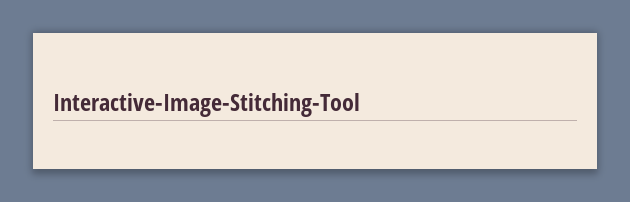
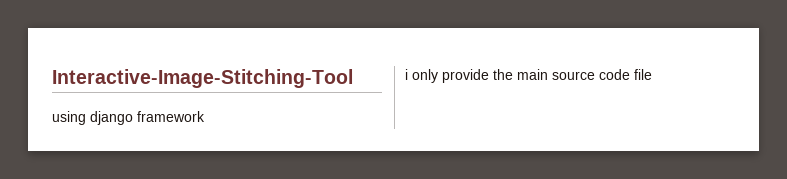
(360, 105) none -> [52,111,205,125] [405,69,652,83] // using django framework // i only provide the main source code file

